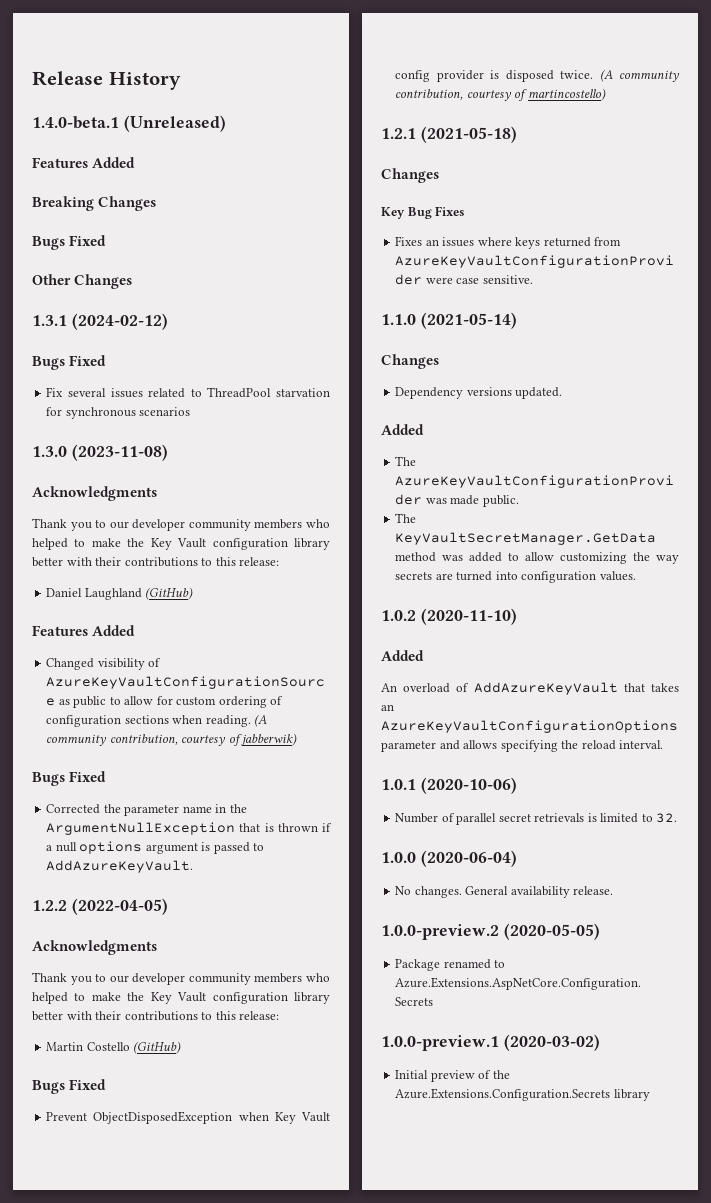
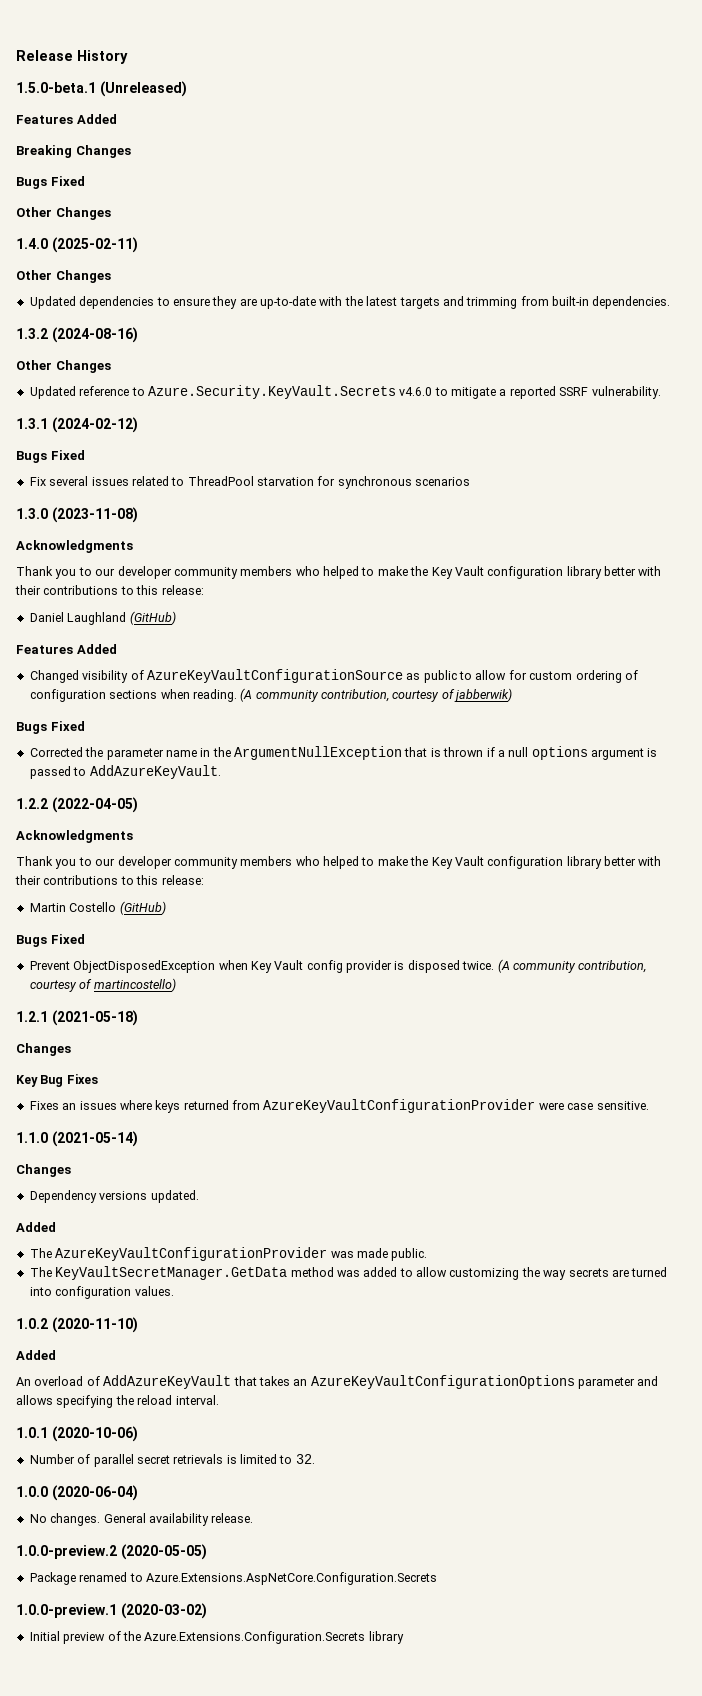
[32,116,119,129] 1.4.0-beta.1 -> [16,82,96,93] 1.5.0-beta.1
(133, 281) none -> [16,237,138,253] [16,270,111,283] [29,296,671,309] [16,327,138,343] [16,360,111,373] [29,385,661,399] // 1.4.0 (2025-02-11) // Other Changes // Updated dependencies to ensure they are up-to-date with the latest targets and trimming from built-in dependencies. // 1.3.2 (2024-08-16) // Other Changes // Updated reference to Azure.Security.KeyVault.Secrets v4.6.0 to mitigate a reported SSRF vulnerability.

